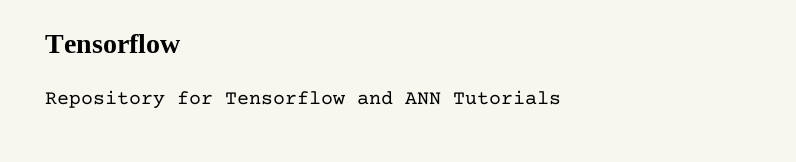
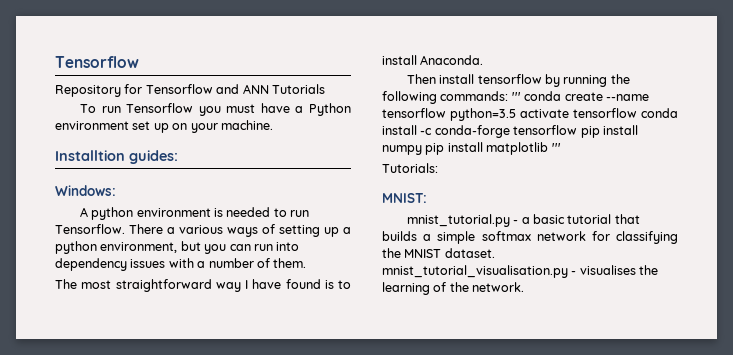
(561, 97) none -> [79,103,351,116] [55,120,273,133] [55,150,178,164] [55,185,116,196] [79,207,310,220] [55,224,351,237] [55,241,300,254] [55,258,307,271] [55,279,351,292] [382,55,484,65] [406,74,630,87] [382,91,649,104] [382,108,678,121] [382,125,638,138] [382,142,561,155] [382,163,438,173] [382,193,427,203] [406,214,640,227] [382,231,678,244] [382,248,495,258] [382,265,659,278] [382,282,525,295] // To run Tensorflow you must have a Python environment set up on your machine. // Installtion guides: // Windows: // A python environment is needed to run Tensorflow. There a various ways of setting up a python environment, but you can run into dependency issues with a number of them. // The most straightforward way I have found is to install Anaconda. // Then install tensorflow by running the following commands: ''' conda create --name tensorflow python=3.5 activate tensorflow conda install -c conda-forge tensorflow pip install numpy pip install matplotlib ''' // Tutorials: // MNIST: // mnist_tutorial.py - a basic tutorial that builds a simple softmax network for classifying the MNIST dataset. mnist_tutorial_visualisation.py - visualises the learning of the network.

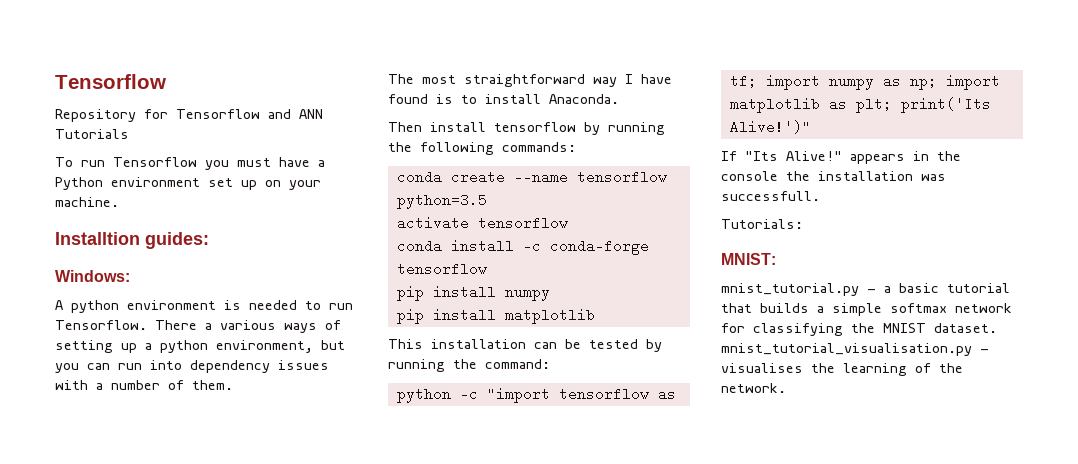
[511,92,521,101] ''' -> (576, 147) //
(516, 114) none -> (487, 201) //
(637, 113) none -> (568, 223) //
(578, 130) none -> (487, 269) //
(422, 150) none -> (550, 295) //
[551,143,561,152] ''' -> [388,339,662,352] [388,359,550,372] [396,387,676,403] [729,74,1000,90] [729,97,991,113] [729,120,811,134] [721,151,961,164] [721,171,946,181] [721,191,820,201] // This installation can be tested by running the command: // python -c "import tensorflow as tf; import numpy as np; import matplotlib as plt; print('Its Alive!')" // If "Its Alive!" appears in the console the installation was successfull.

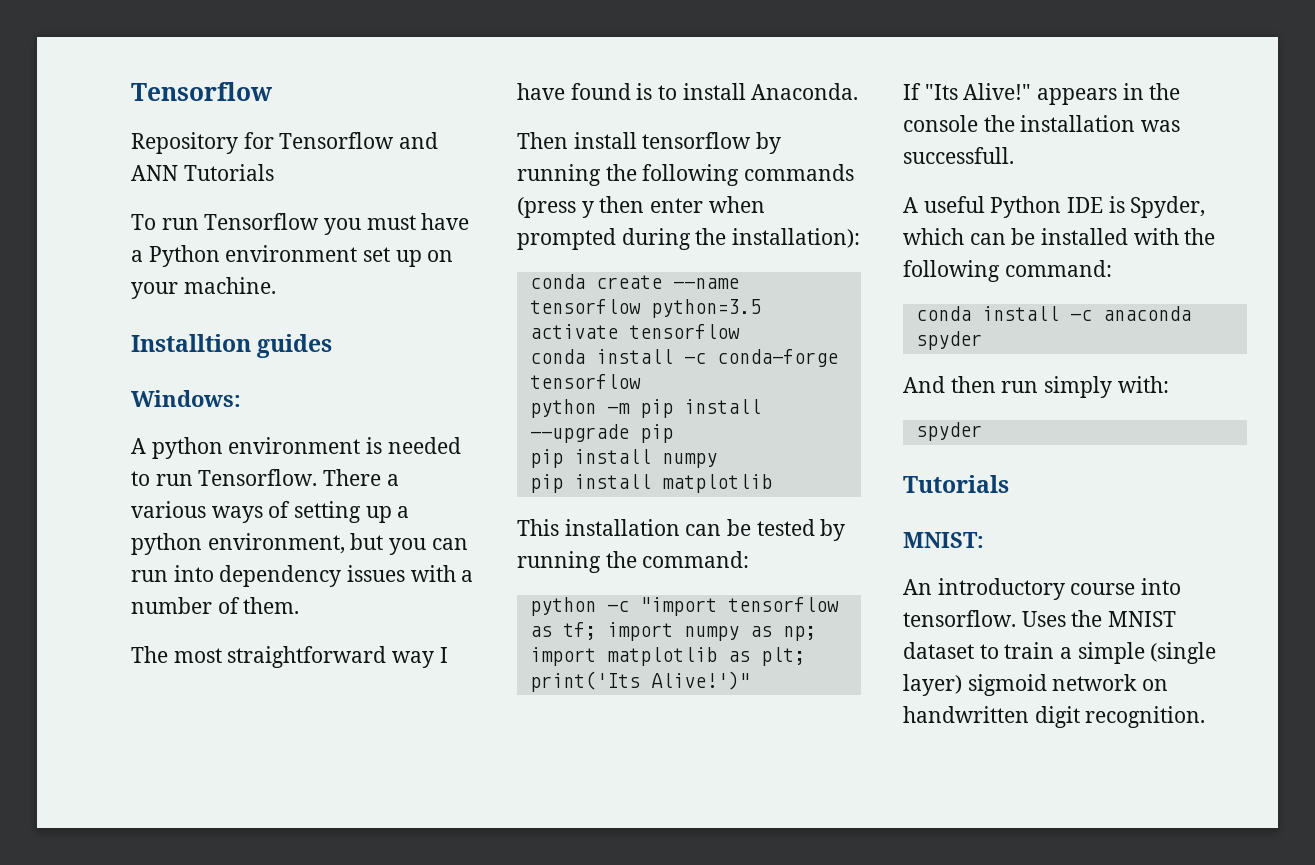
[145,232,209,249] guides: -> [257,334,333,358] guides
[502,142,576,152] commands: -> [744,164,855,181] [517,196,765,218] [517,228,861,250] commands (press y then enter when prompted during the installation):
(487, 269) none -> [529,399,761,418] [529,424,673,443] // python -m pip install --upgrade pip
[721,219,803,229] [721,253,776,265] [721,283,1010,296] [721,303,1012,316] [721,323,997,336] [721,343,989,356] [721,363,963,376] [721,383,786,393] Tutorials: // MNIST: // mnist_tutorial.py - a basic tutorial that builds a simple softmax network for classifying the MNIST dataset. mnist_tutorial_visualisation.py - visualises the learning of the network. -> [903,196,1206,218] [903,228,1216,245] [903,260,1112,282] [915,306,1191,321] [915,331,982,350] [903,376,1169,398] [915,422,982,441] [903,475,1009,493] [903,532,984,548] [903,578,1182,600] [903,610,1177,627] [903,642,1217,664] [903,674,1169,696] [903,706,1206,728] A useful Python IDE is Spyder, which can be installed with the following command: // conda install -c anaconda spyder // And then run simply with: // spyder // Tutorials // MNIST: // An introductory course into tensorflow. Uses the MNIST dataset to train a simple (single layer) sigmoid network on handwritten digit recognition.

